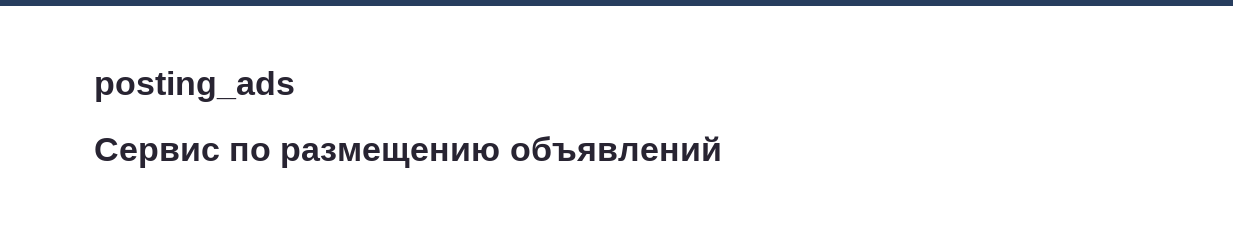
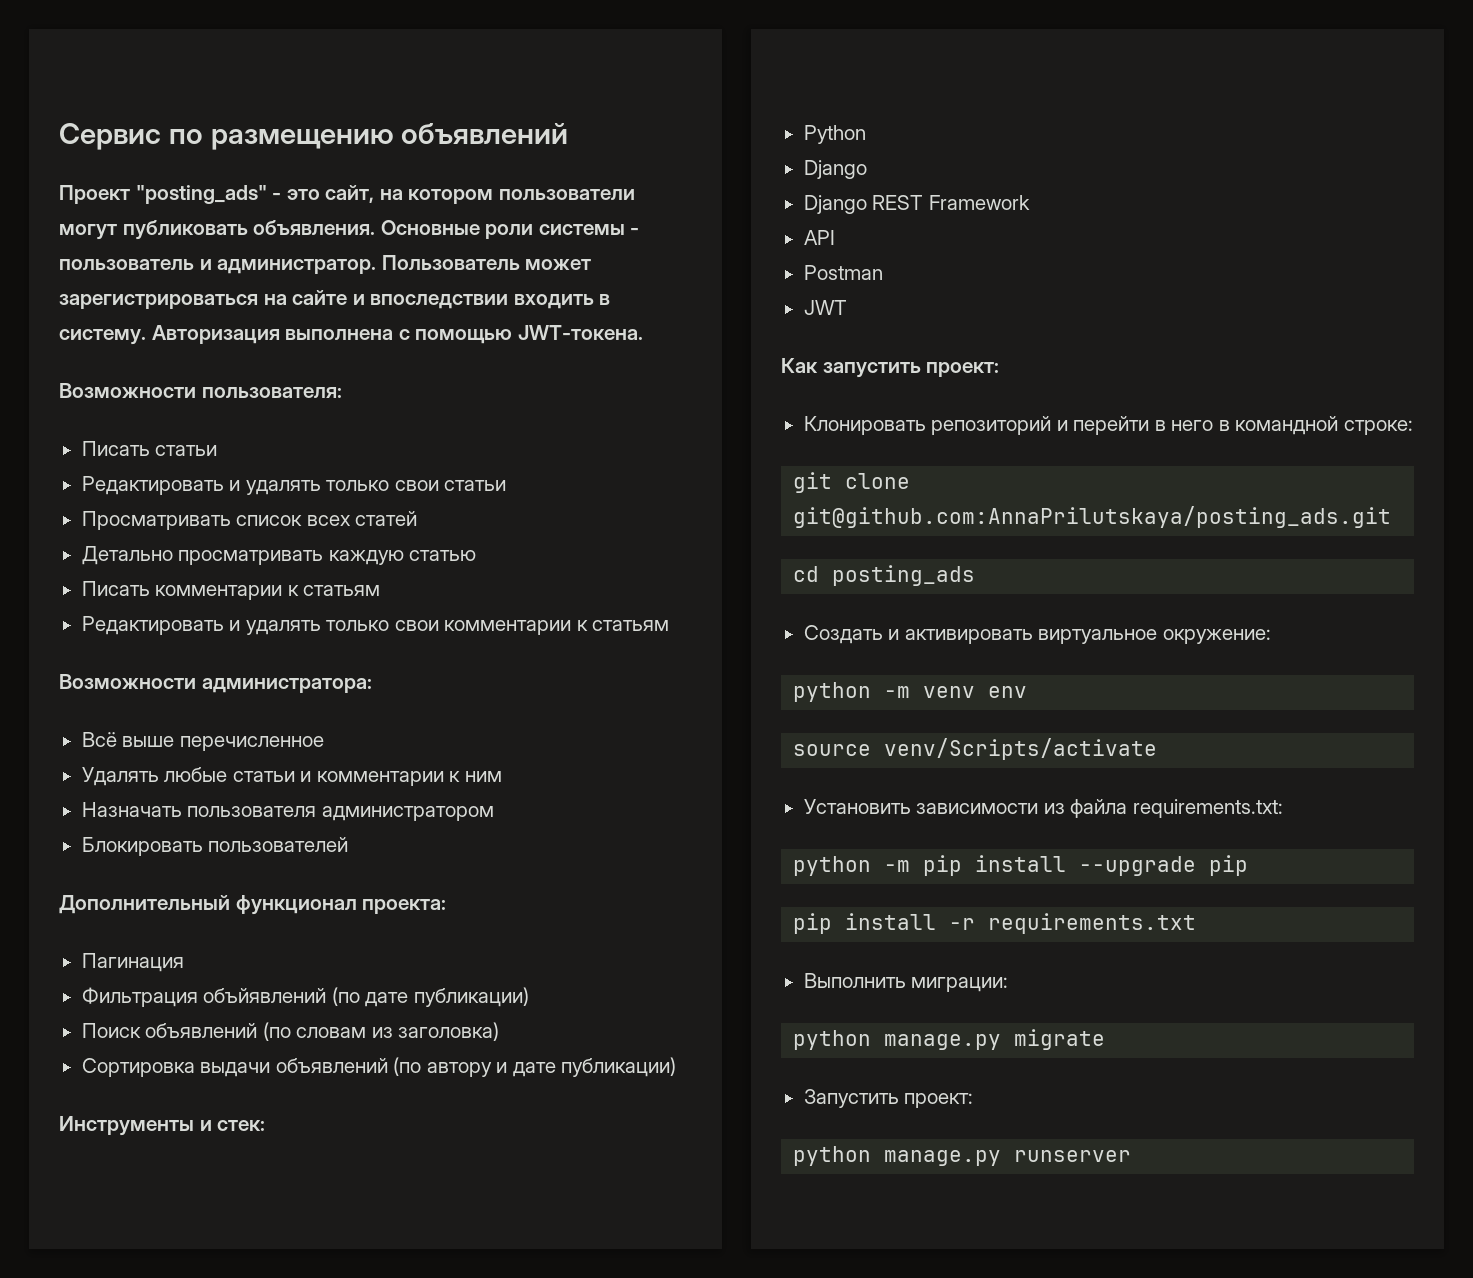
[94,71,295,102] posting_ads // -> (59, 136) none
(722, 148) none -> [59,185,635,204] [59,220,640,240] [59,255,592,274] [59,290,611,309] [59,325,643,345] [59,383,342,398] [81,441,218,456] [81,476,507,495] [81,511,418,530] [81,546,477,565] [81,581,381,600] [81,616,670,635] [59,674,372,693] [81,732,324,751] [81,767,502,786] [81,802,494,821] [81,837,349,856] [59,895,447,915] [81,953,184,972] [81,987,529,1007] [81,1022,500,1041] [81,1057,677,1077] [59,1116,266,1136] [803,125,866,144] [803,160,867,179] [803,195,1030,214] [803,230,835,245] [803,265,883,280] [803,300,847,315] [781,358,1000,378] [803,416,1413,435] [793,472,911,493] [793,506,1392,528] [793,565,976,586] [803,625,1271,644] [793,682,1028,702] [793,738,1158,760] [803,799,1283,818] [793,855,1249,876] [793,913,1197,934] [803,973,1009,992] [793,1029,1106,1050] [803,1089,974,1108] [793,1146,1132,1166] // Проект "posting_ads" - это сайт, на котором пользователи могут публиковать объявления. Основные роли системы - пользователь и администратор. Пользователь может зарегистрироваться на сайте и впоследствии входить в систему. Авторизация выполнена с помощью JWT-токена. // Возможности пользователя: // Писать статьи // Редактировать и удалять только свои статьи // Просматривать список всех статей // Детально просматривать каждую статью // Писать комментарии к статьям // Редактировать и удалять только свои комментарии к статьям // Возможности администратора: // Всё выше перечисленное // Удалять любые статьи и комментарии к ним // Назначать пользователя администратором // Блокировать пользователей // Дополнительный функционал проекта: // Пагинация // Фильтрация объйявлений (по дате публикации) // Поиск объявлений (по словам из заголовка) // Сортировка выдачи объявлений (по автору и дате публикации) // Инструменты и стек: // Python // Django // Django REST Framework // API // Postman // JWT // Как запустить проект: // Клонировать репозиторий и перейти в него в командной строке: // git clone git@github.com:AnnaPrilutskaya/posting_ads.git // cd posting_ads // Cоздать и активировать виртуальное окружение: // python -m venv env // source venv/Scripts/activate // Установить зависимости из файла requirements.txt: // python -m pip install --upgrade pip // pip install -r requirements.txt // Выполнить миграции: // python manage.py migrate // Запустить проект: // python manage.py runserver

